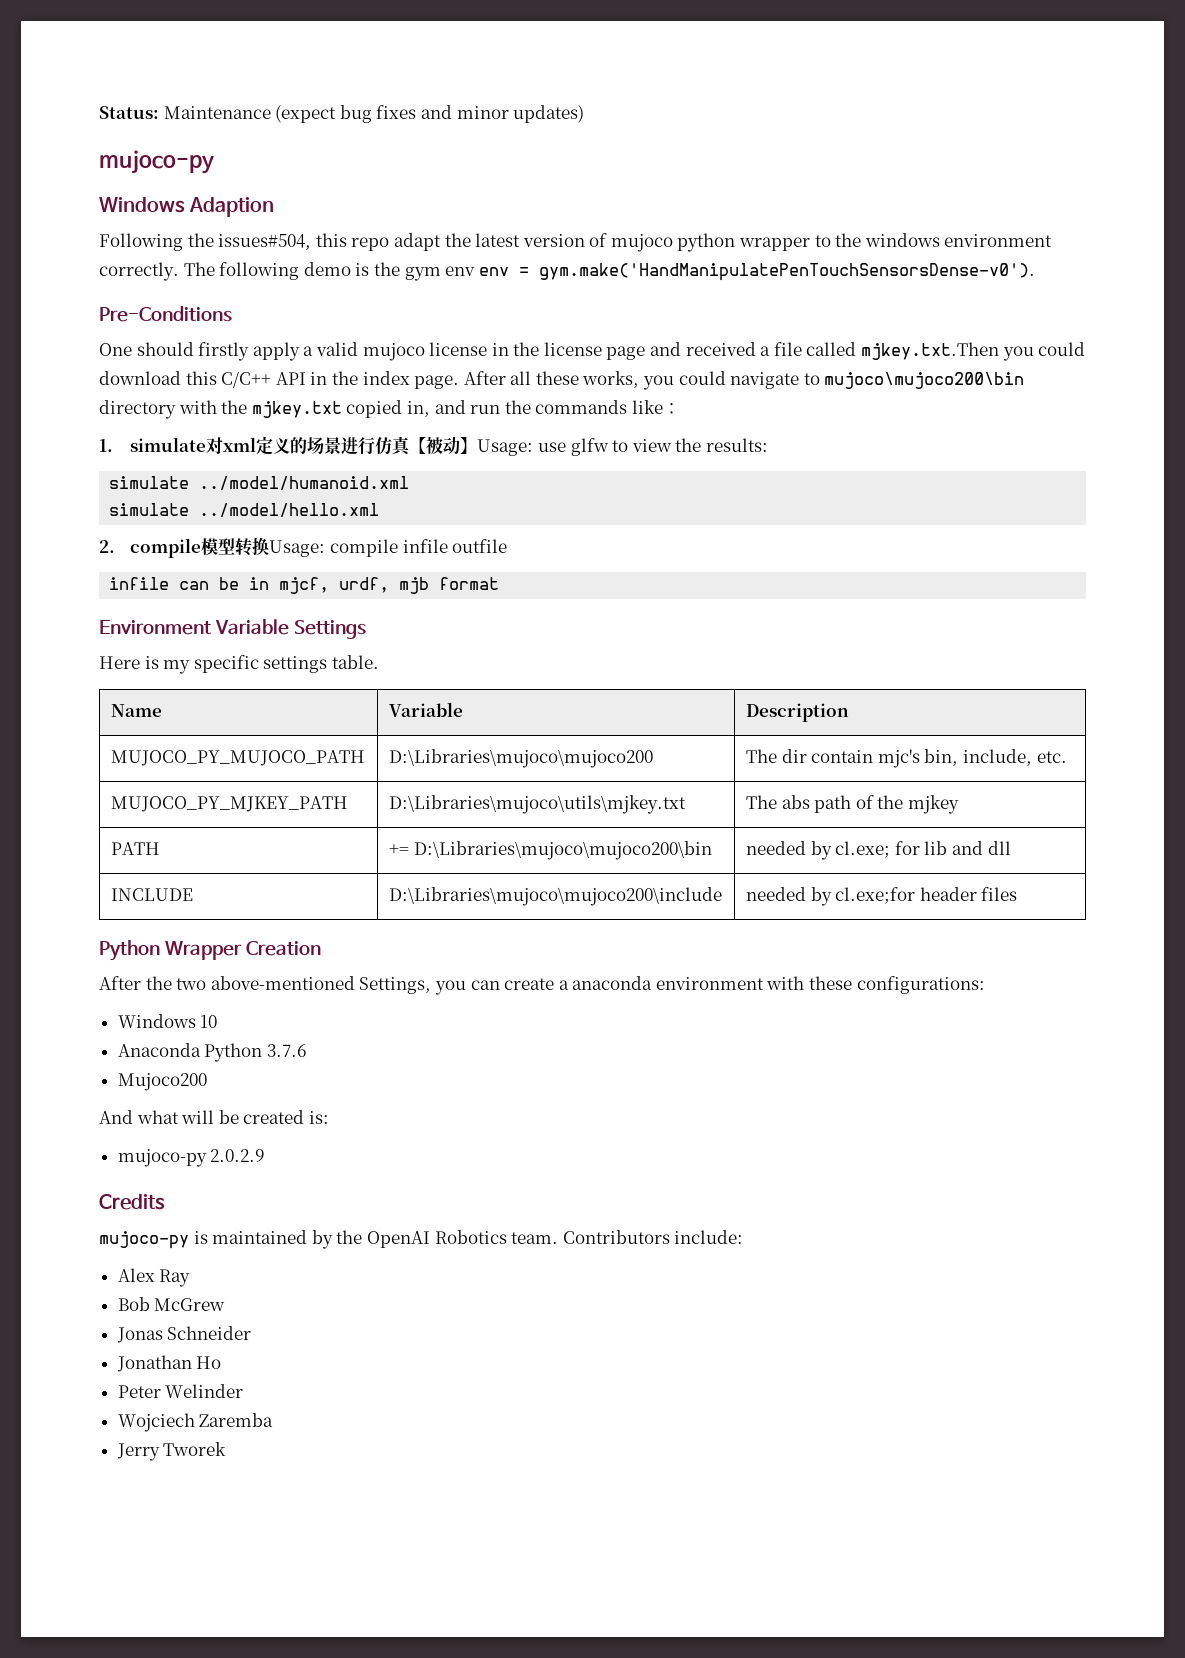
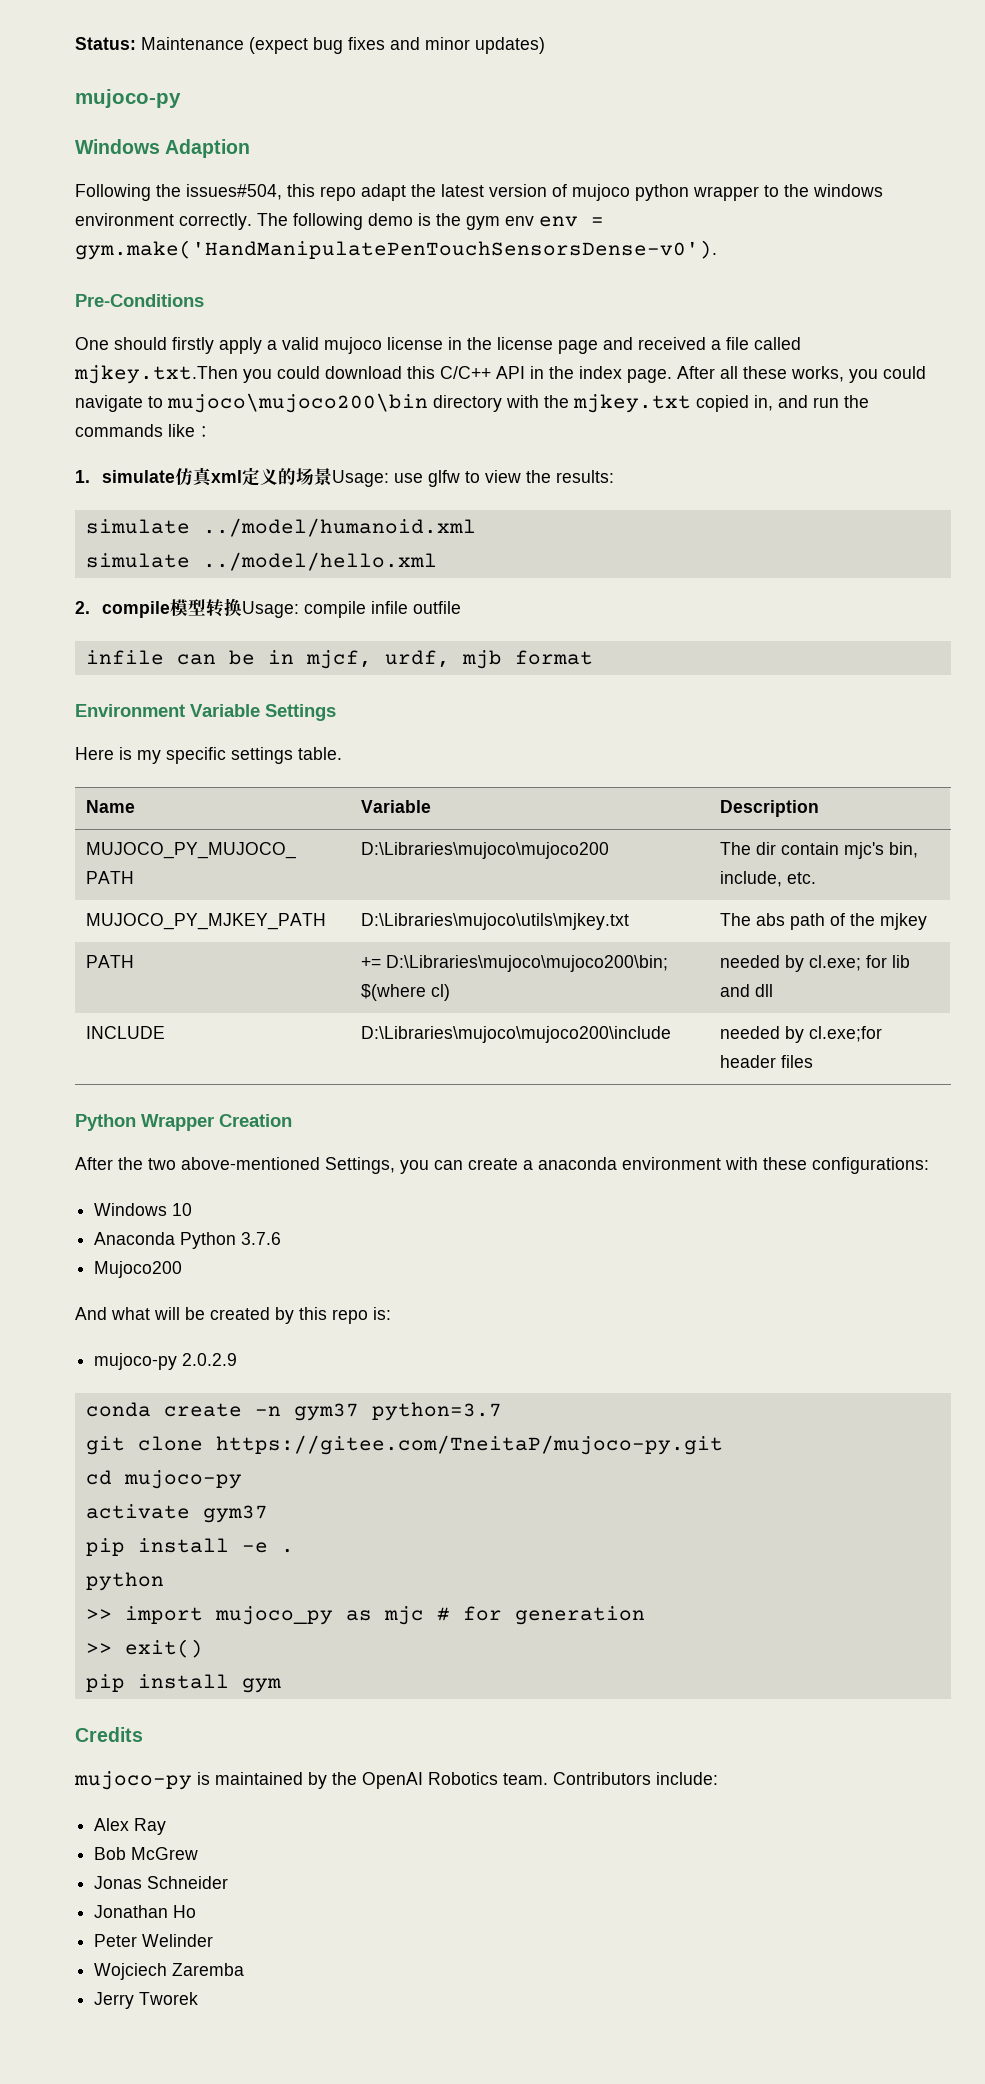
[206,437,224,454] 对 -> [174,467,213,487] 仿真
[341,436,478,456] 进行仿真【被动】 -> (332, 477) none
[413,841,712,860] D:\Libraries\mujoco\mujoco200\bin -> [385,955,668,972] [360,984,450,1001] D:\Libraries\mujoco\mujoco200\bin; $(where cl)
(305, 1117) none -> [275,1307,368,1324] by this repo
(266, 1155) none -> [85,1402,502,1421] [85,1435,723,1455] [85,1470,242,1489] [85,1504,268,1523] [85,1538,294,1556] [85,1572,164,1591] [85,1606,645,1625] [85,1639,203,1658] [85,1674,281,1693] // conda create -n gym37 python=3.7 // git clone https://gitee.com/TneitaP/mujoco-py.git // cd mujoco-py // activate gym37 // pip install -e . // python // >> import mujoco_py as mjc # for generation // >> exit() // pip install gym

